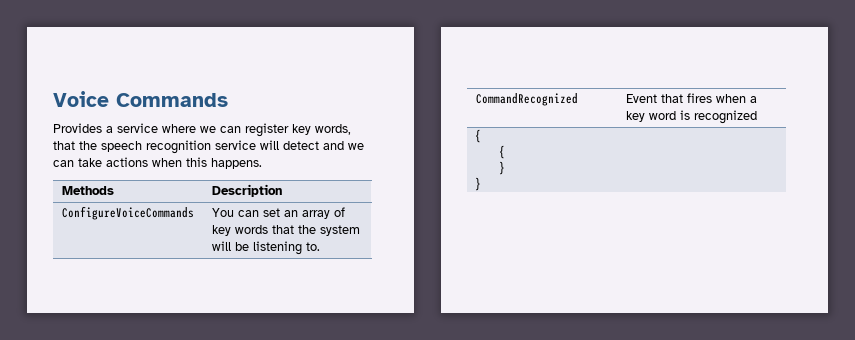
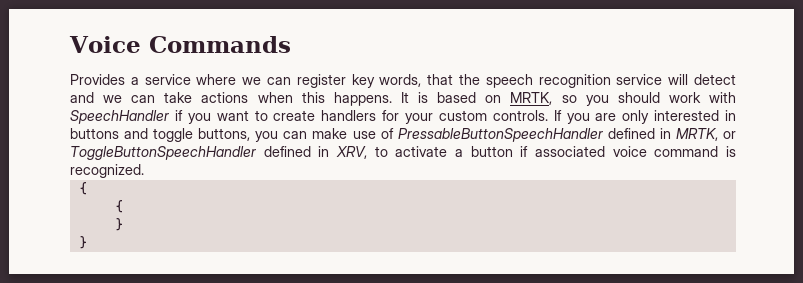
[61,186,114,195] [211,184,282,197] [61,206,194,220] [211,207,345,219] [211,225,360,236] [211,241,320,255] [475,93,578,106] [625,93,757,103] [625,110,757,124] // Methods | Description // ConfigureVoiceCommands | You can set an array of key words that the system will be listening to. // CommandRecognized | Event that fires when a key word is recognized -> [400,92,736,106] [70,110,736,124] [70,128,737,142] [70,146,736,160] [70,164,144,178] It is based on MRTK, so you should work with SpeechHandler if you want to create handlers for your custom controls. If you are only interested in buttons and toggle buttons, you can make use of PressableButtonSpeechHandler defined in MRTK, or ToggleButtonSpeechHandler defined in XRV, to activate a button if associated voice command is recognized.

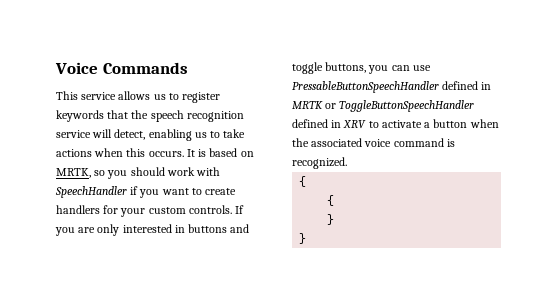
[70,74,422,88] Provides a service where we can register key words, -> [56,91,221,103] [56,110,104,122] This service allows us to register keywords
[694,74,736,85] [70,92,156,103] detect and we can -> [114,129,221,141] detect, enabling us to
[333,92,392,106] happens. -> [148,151,184,157] occurs.
[312,128,394,139] make use of -> [412,65,431,71] use
[675,128,718,141] MRTK, -> [292,101,323,109] MRTK
[336,146,367,159] XRV, -> [343,120,367,129] XRV
[520,146,529,157] if -> [469,119,499,128] [292,138,309,147] when the

